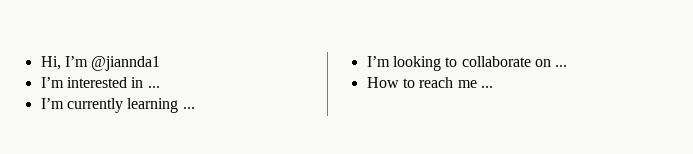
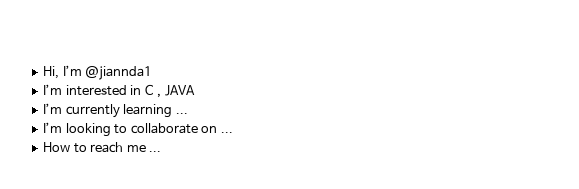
[147,86,160,88] ... -> [144,84,195,98] C，JAVA

